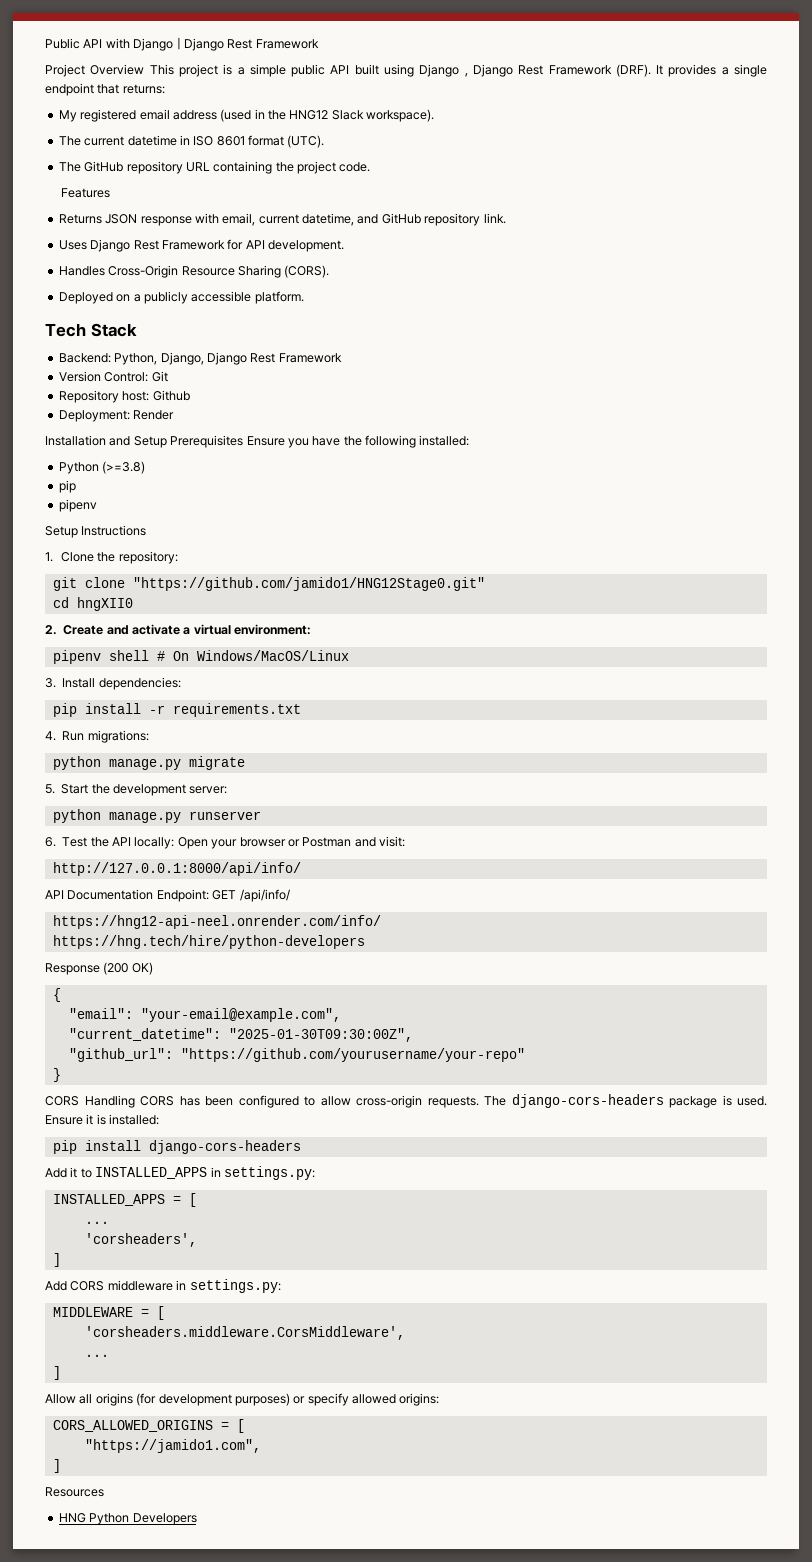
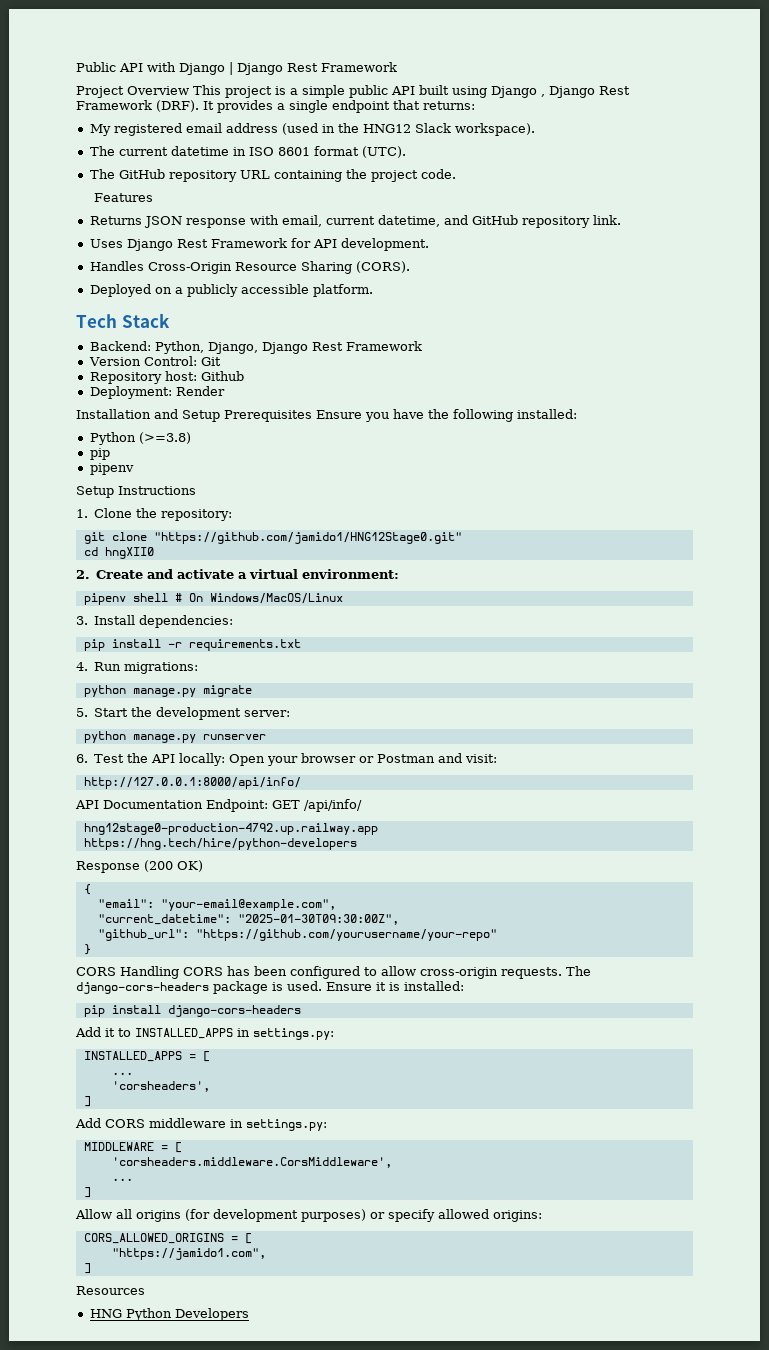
[52,915,381,929] https://hng12-api-neel.onrender.com/info/ -> [83,823,378,835] hng12stage0-production-4792.up.railway.app

